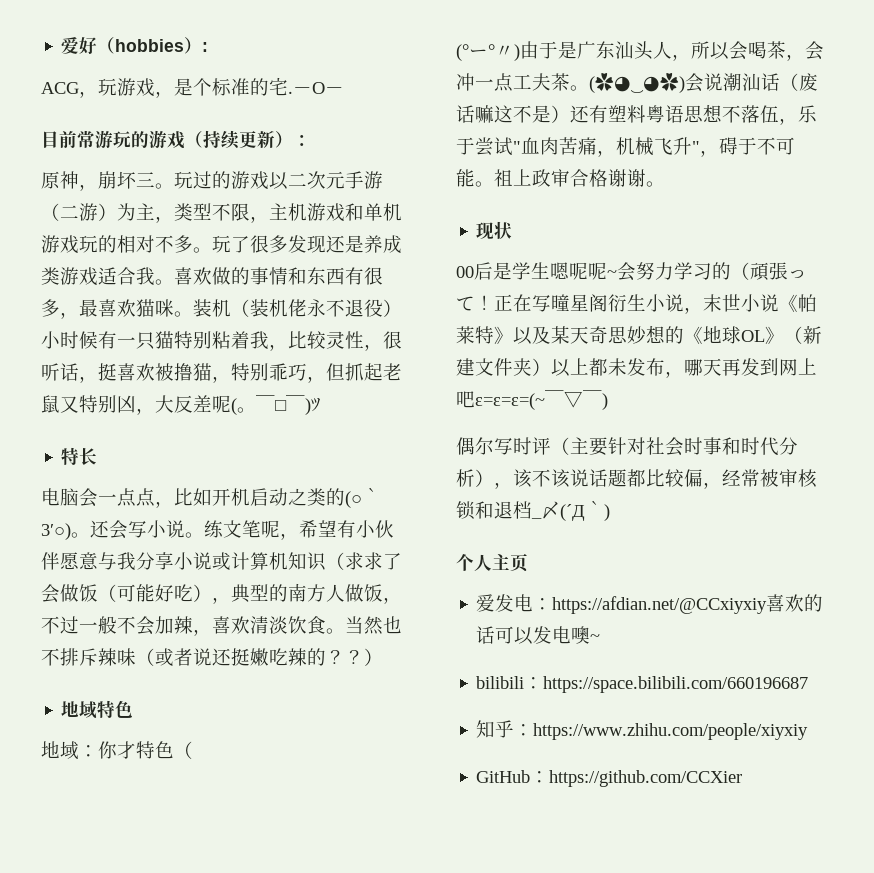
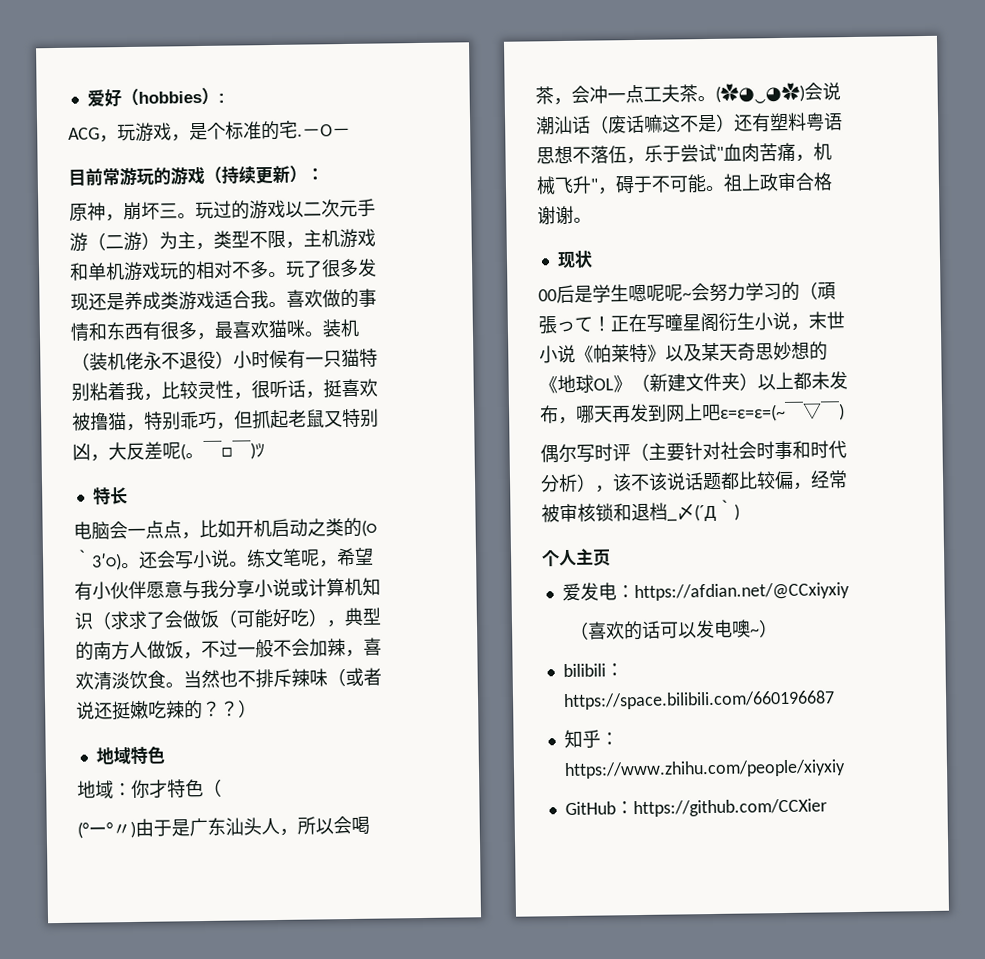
(768, 605) none -> [568,621,589,640] // （
(601, 638) none -> [757,619,778,638] ）

